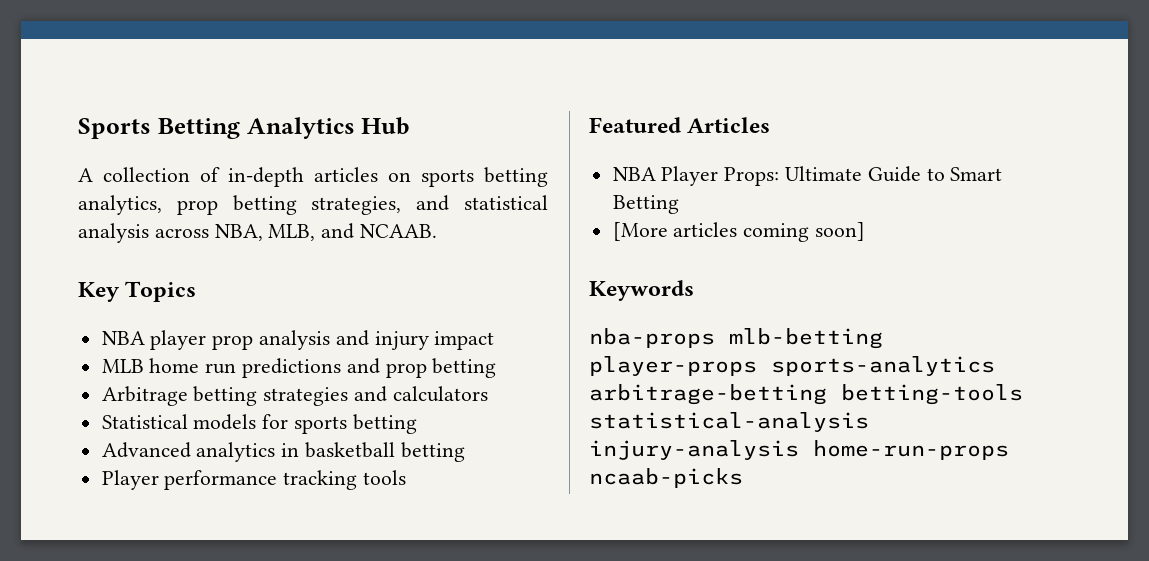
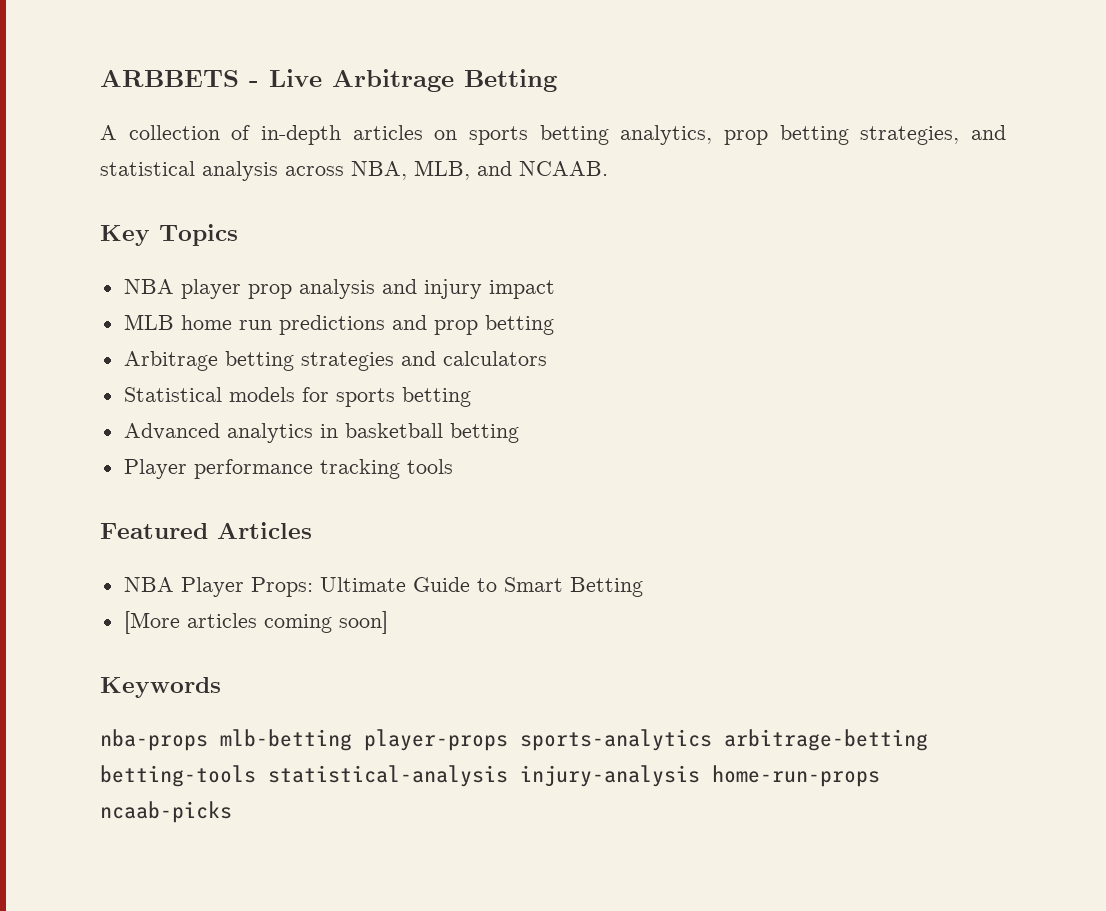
[78,117,411,139] Sports Betting Analytics Hub -> [100,69,557,92] ARBBETS - Live Arbitrage Betting

